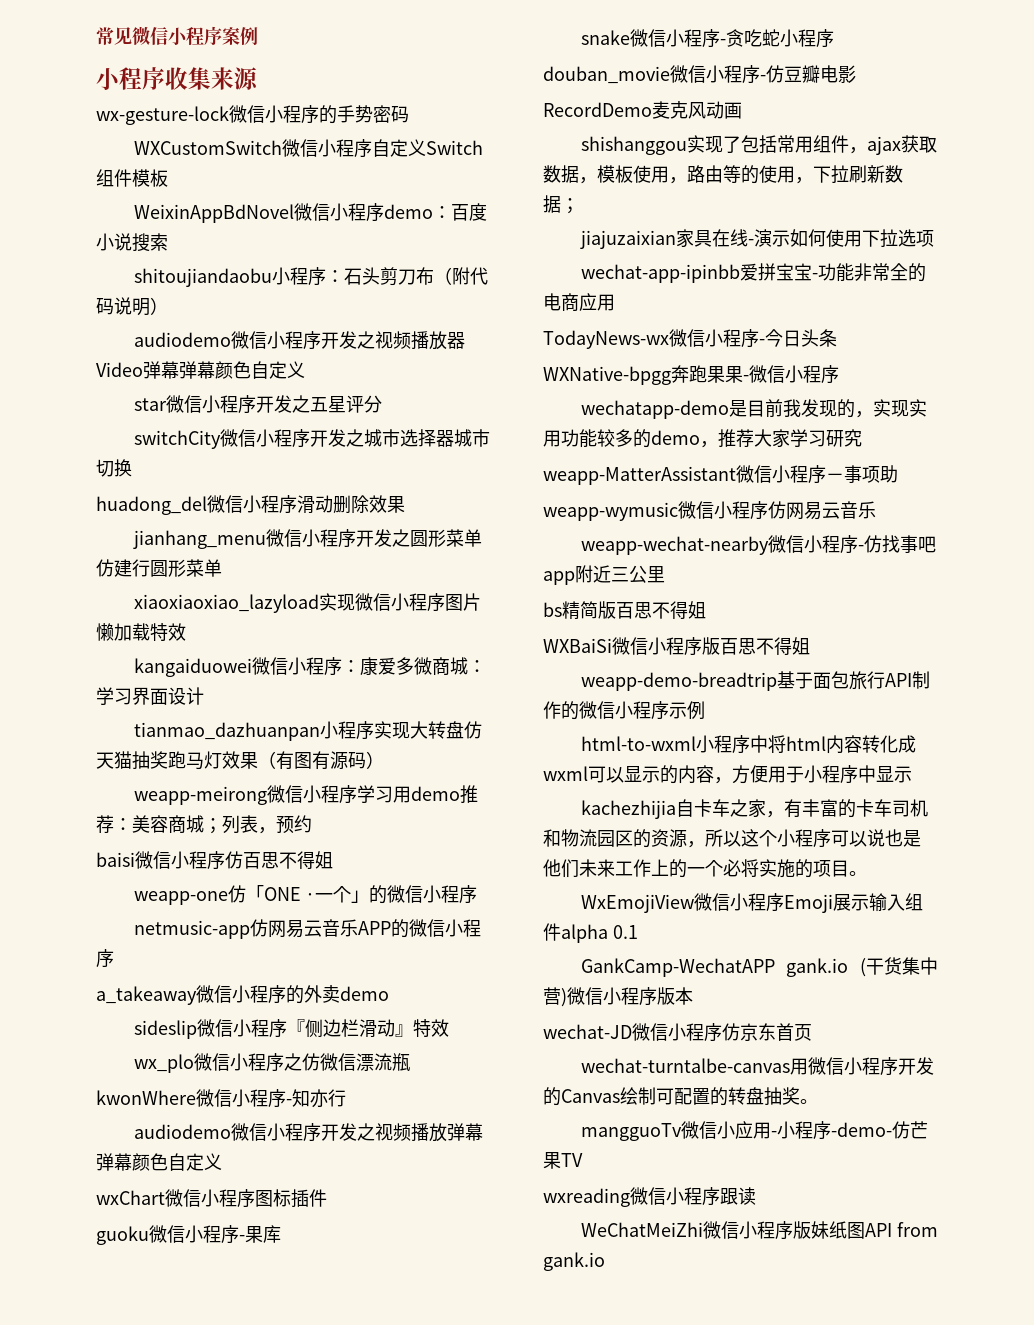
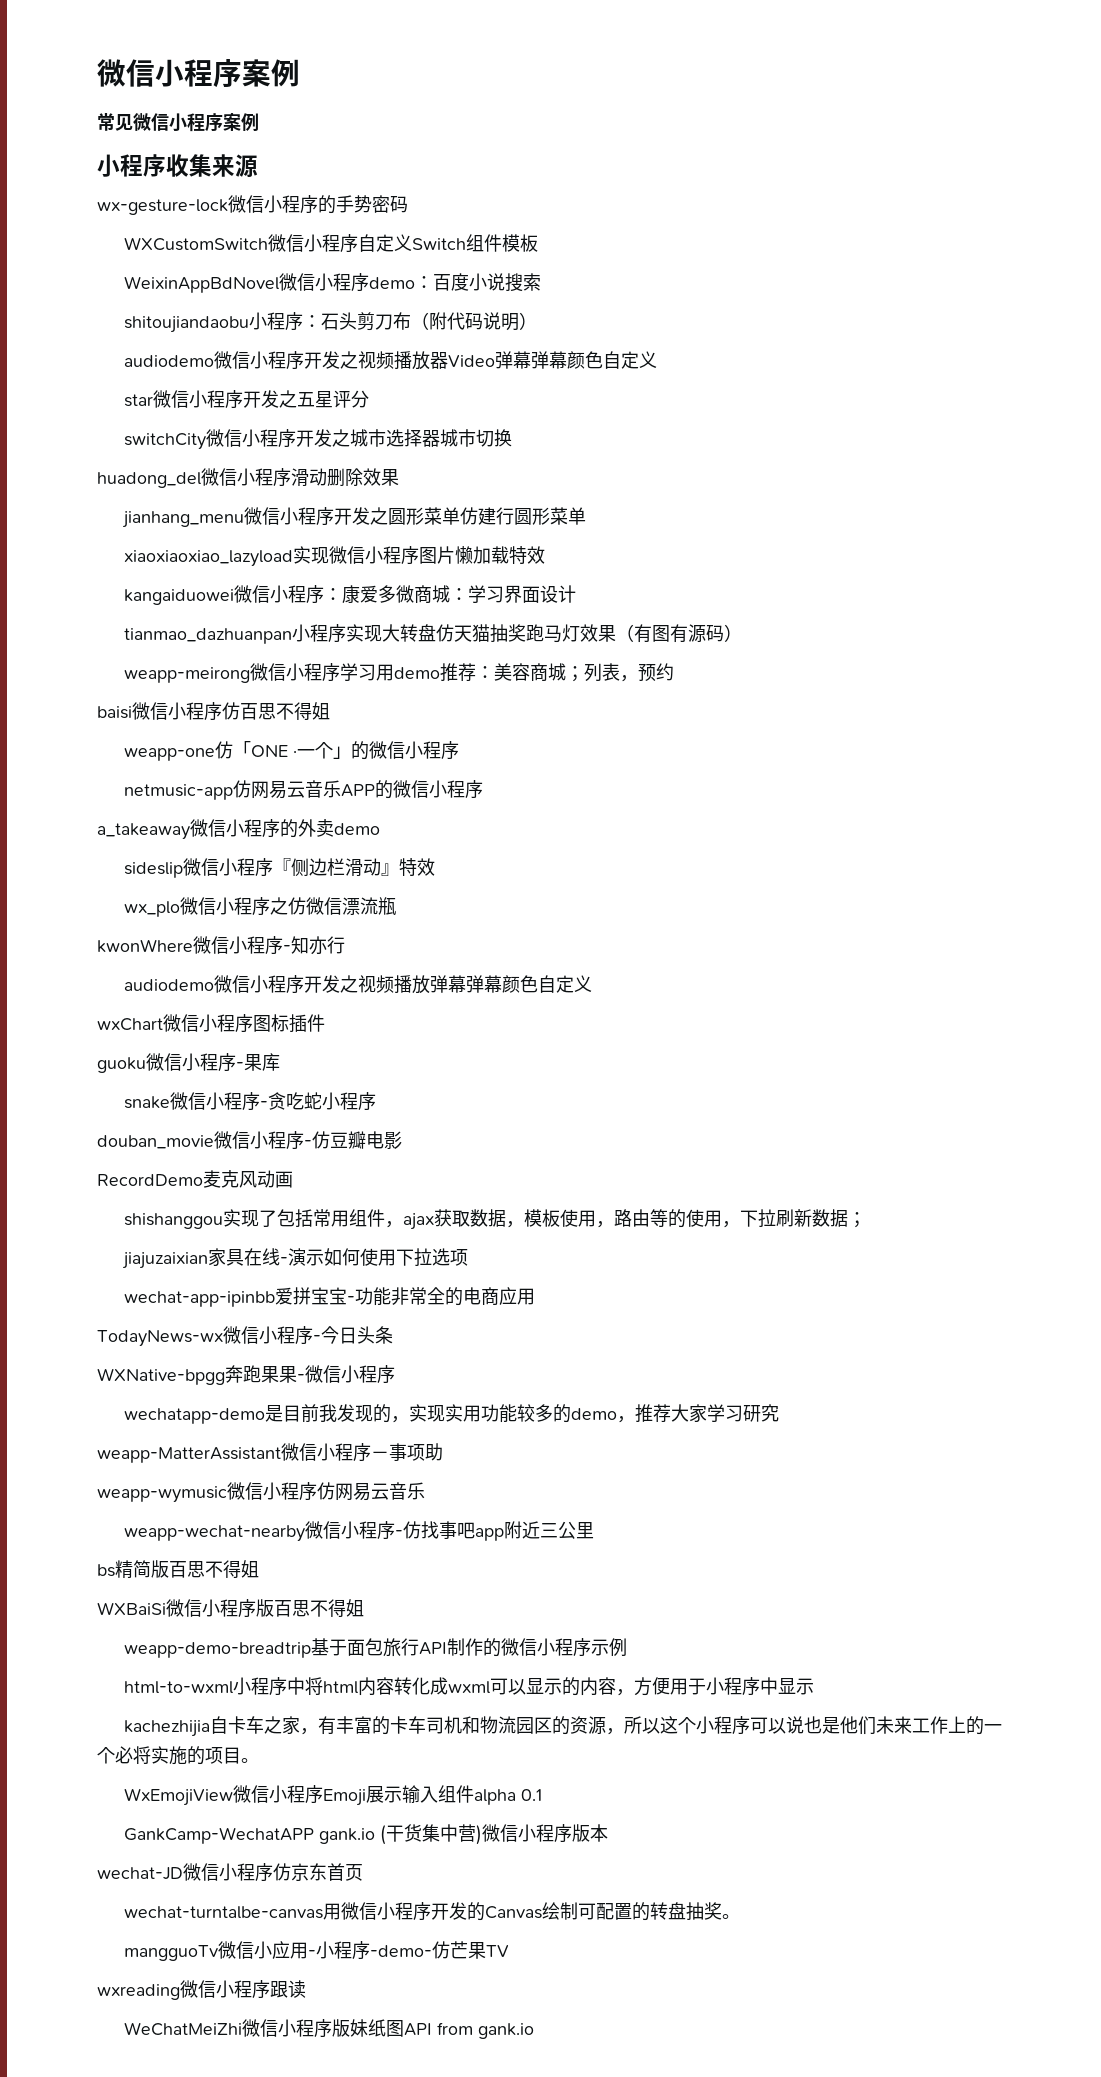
(96, 36) none -> [97,59,300,88] 微信小程序案例 //

